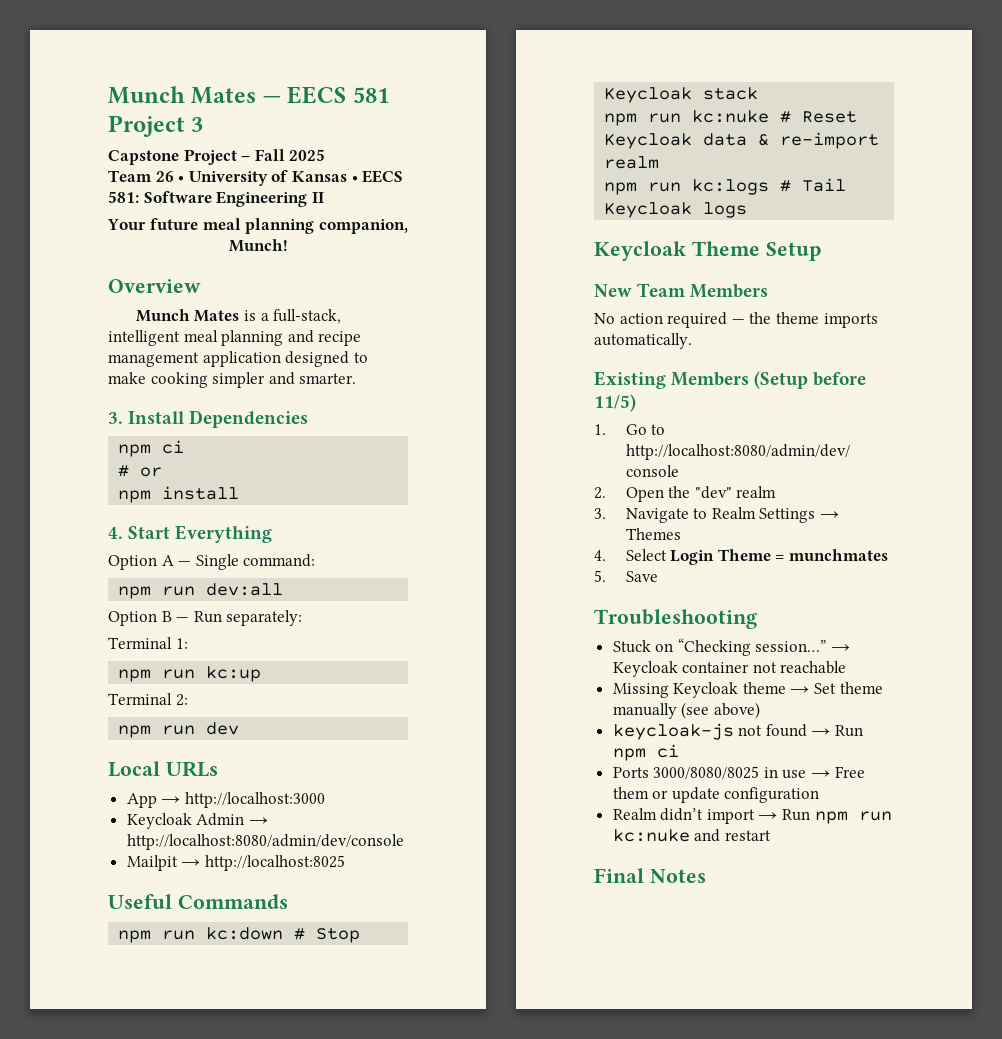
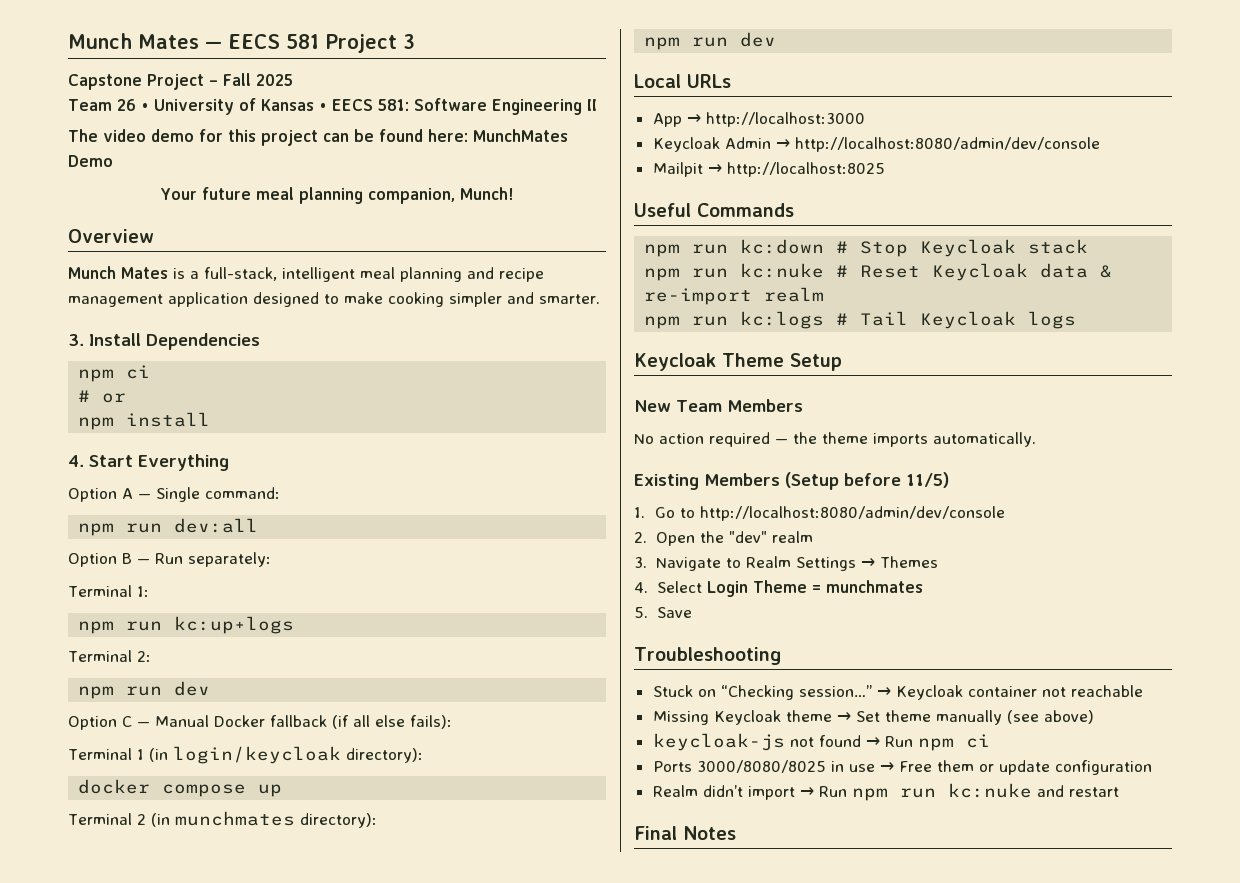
(324, 197) none -> [68,129,568,146] [68,155,113,167] // The video demo for this project can be found here: MunchMates Demo
[206,666,262,682] kc:up -> [174,616,295,634] kc:up+logs
(240, 728) none -> [68,715,452,730] [68,746,423,764] [78,779,283,797] [68,811,377,828] [644,32,777,50] // Option C — Manual Docker fallback (if all else fails): // Terminal 1 (in login/keycloak directory): // docker compose up // Terminal 2 (in munchmates directory): // npm run dev

